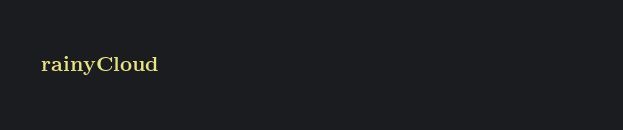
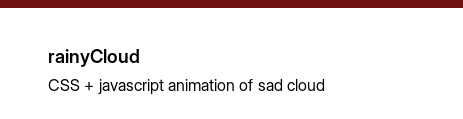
(158, 65) none -> [48,79,325,95] // CSS + javascript animation of sad cloud

